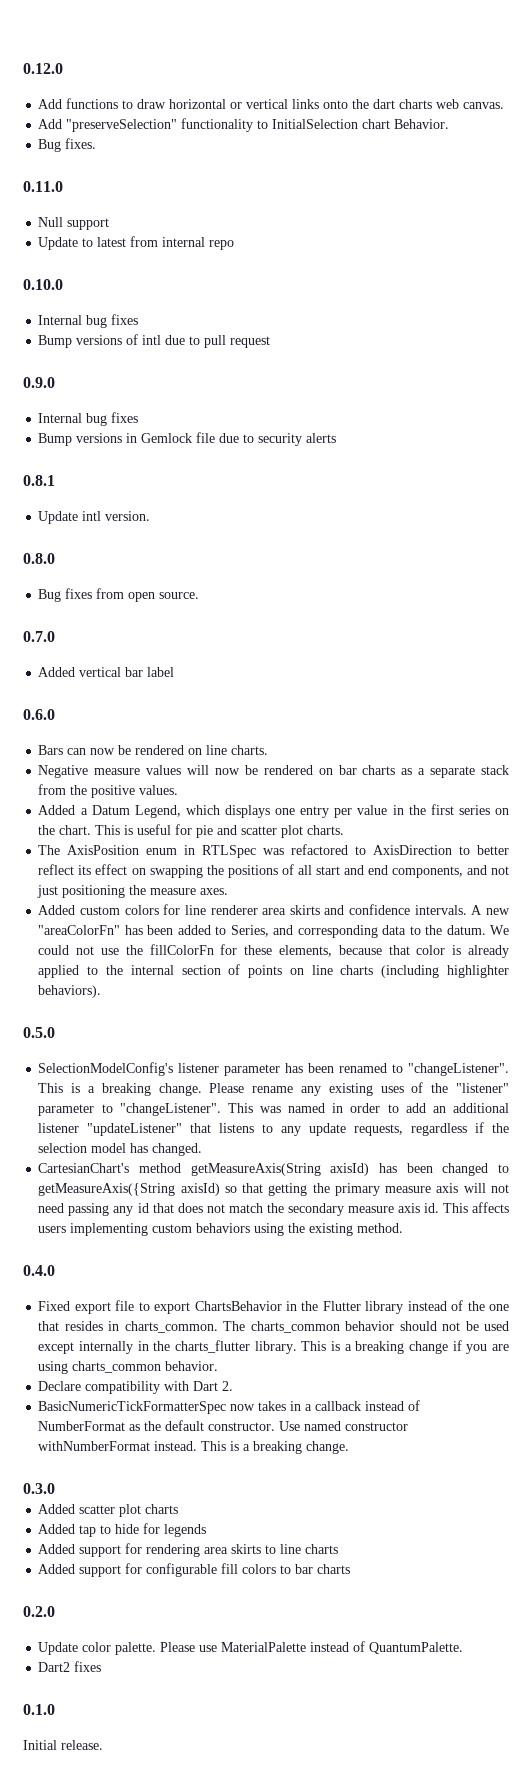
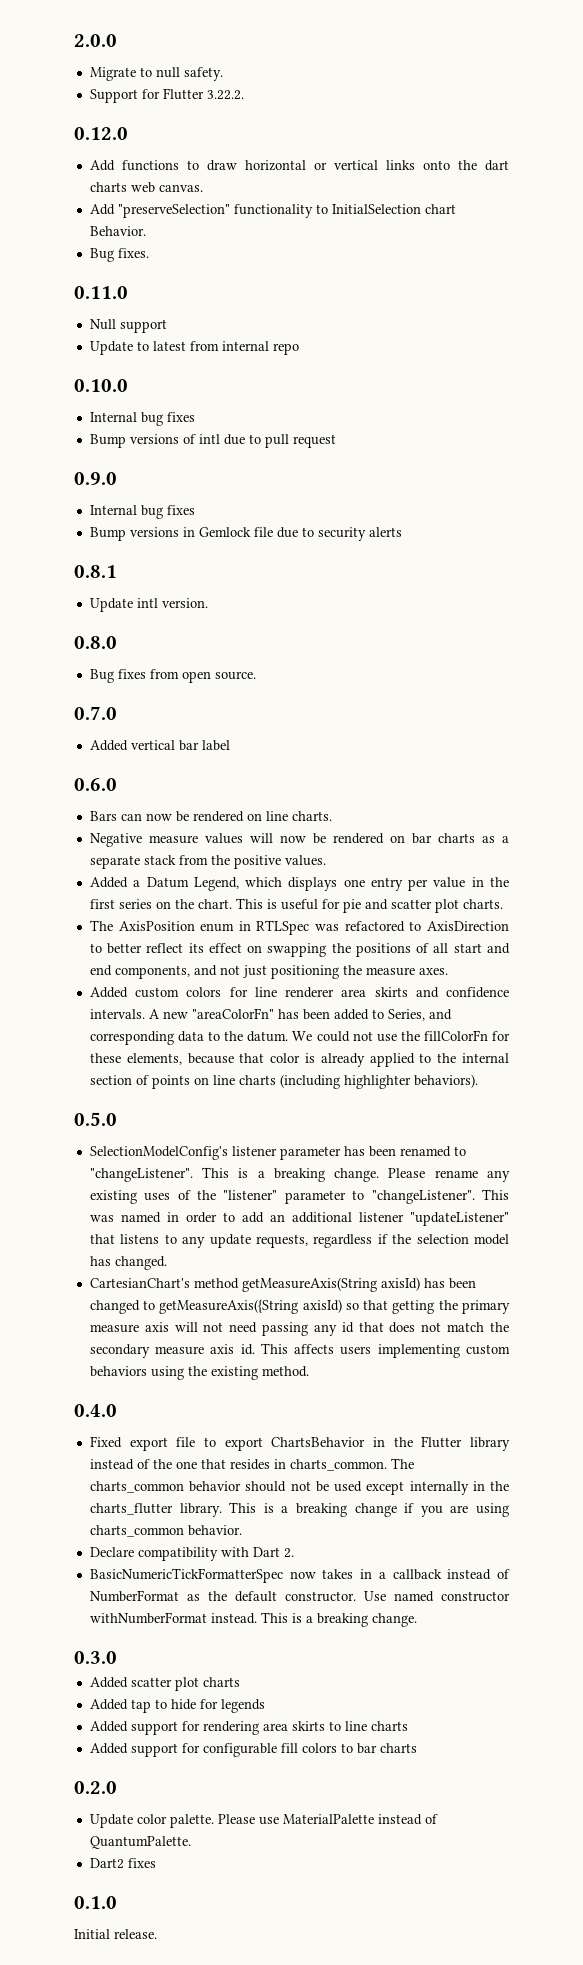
(23, 68) none -> [74,34,117,47] [89,67,223,81] [89,88,244,103] 2.0.0 // Migrate to null safety. // Support for Flutter 3.22.2. //

